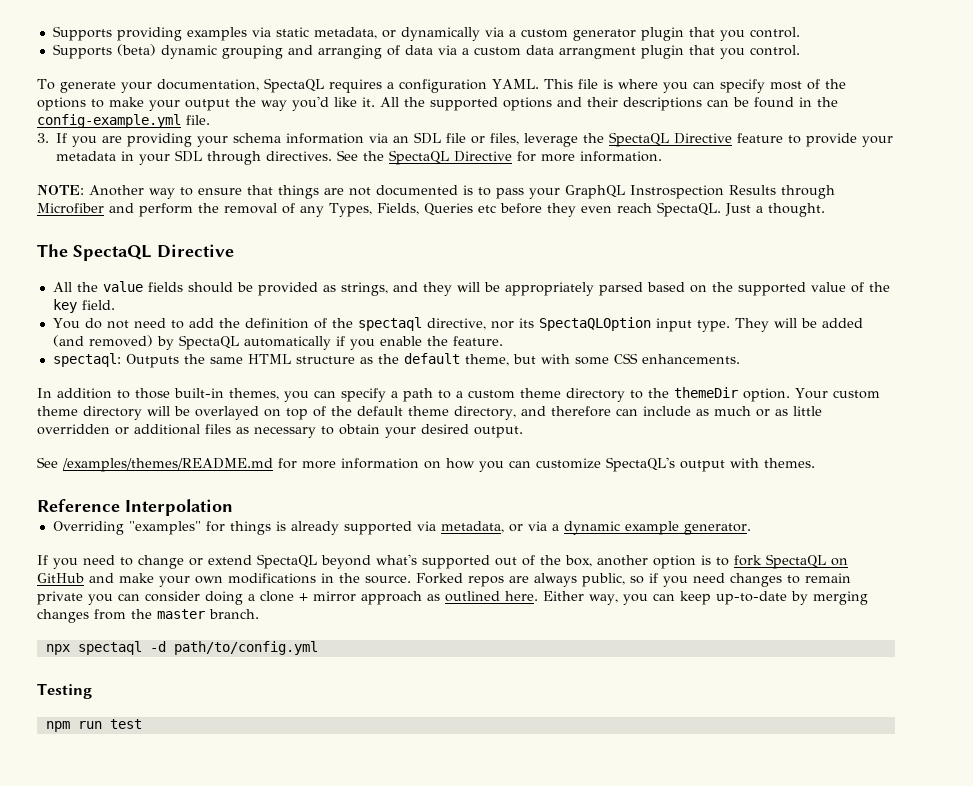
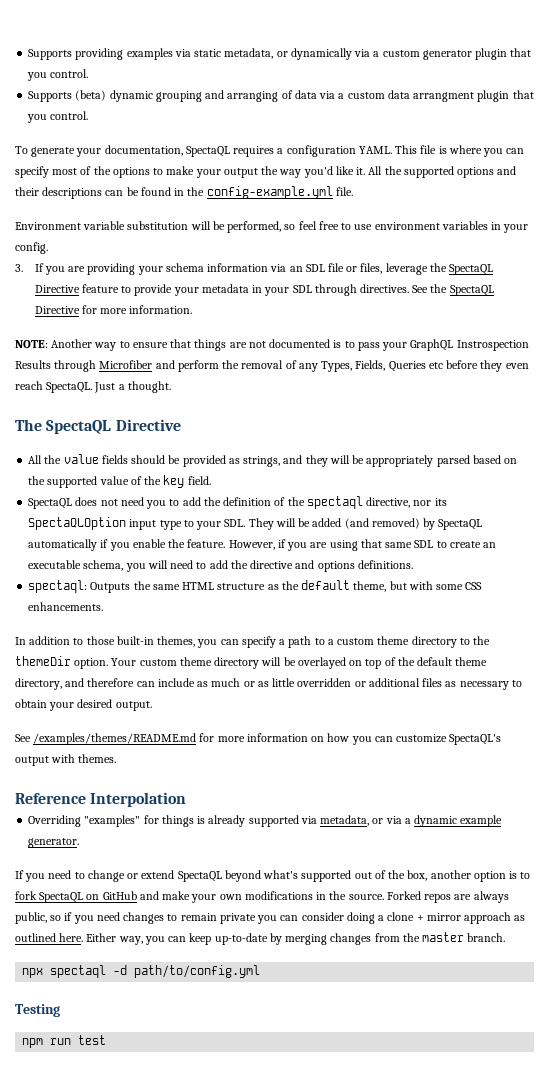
(210, 120) none -> [15,221,529,233] [15,242,48,254] // Environment variable substitution will be performed, so feel free to use environment variables in your config.
[52,318,102,329] You do -> [28,497,98,509] SpectaQL does
(166, 323) none -> [146,500,167,509] you
[696,320,730,332] type. -> [159,519,246,530] type to your SDL.
(503, 341) none -> [228,539,497,551] [28,560,413,572] However, if you are using that same SDL to create an executable schema, you will need to add the directive and options definitions.

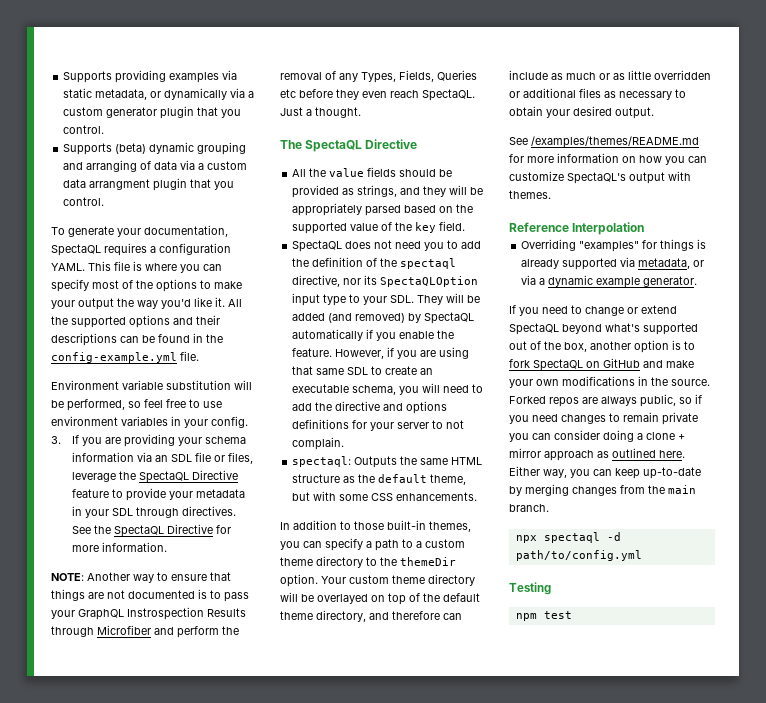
[357,560,413,569] definitions. -> [292,419,465,431] [292,437,345,450] definitions for your server to not complain.
[422,932,465,942] master -> [668,485,696,494] main
[50,1038,72,1045] run -> (537, 617) none

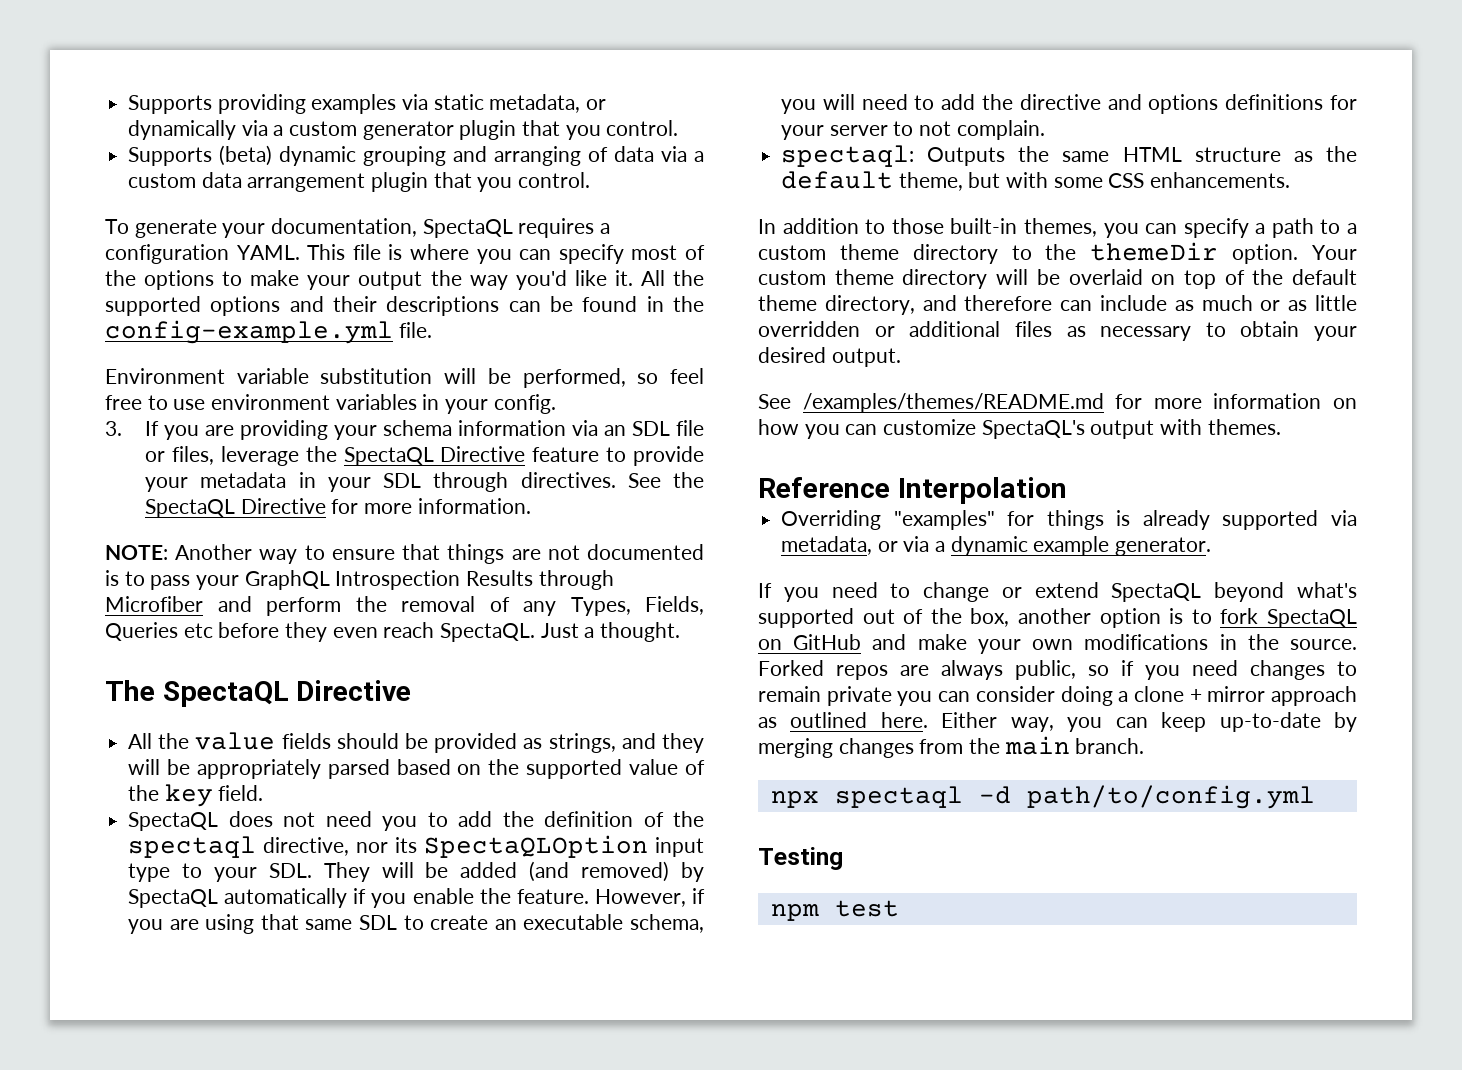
[89,179,151,190] arrangment -> [247,173,366,192] arrangement
[127,607,204,620] Instrospection -> [335,570,461,590] Introspection
[317,594,368,604] overlayed -> [1068,269,1143,285] overlaid

